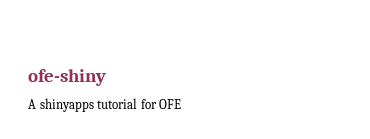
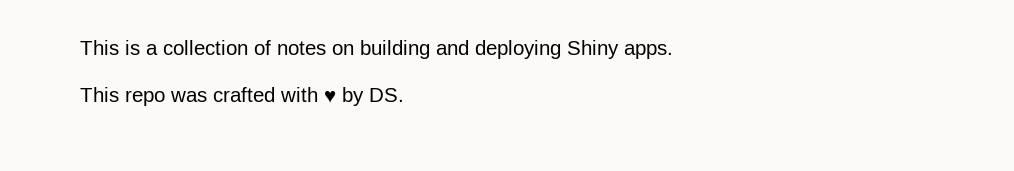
[28,69,106,86] [28,98,182,112] ofe-shiny // A shinyapps tutorial for OFE -> [80,40,673,59] [80,87,404,106] This is a collection of notes on building and deploying Shiny apps. // This repo was crafted with ♥ by DS.

